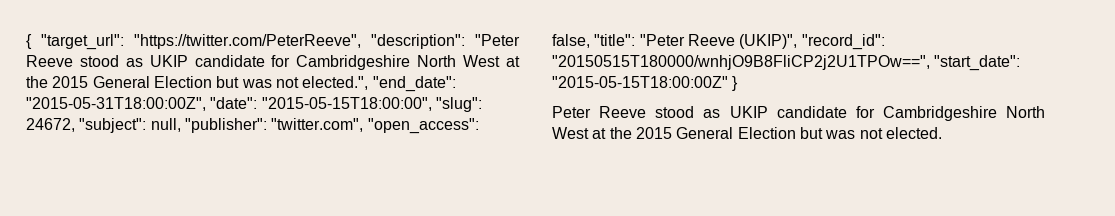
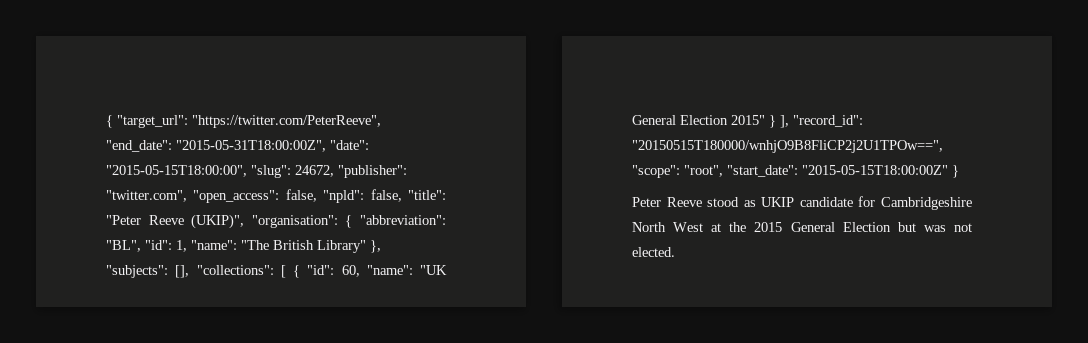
[371,34,520,49] [26,55,521,70] [26,76,369,90] "description": "Peter Reeve stood as UKIP candidate for Cambridgeshire North West at the 2015 General Election but was not elected.", -> (381, 121) none
[79,118,181,133] "subject": null, -> (334, 171) none
(590, 41) none -> [323,189,402,203] "npld": false,
[801,34,885,50] [552,55,930,70] "record_id": "20150515T180000/wnhjO9B8FliCP2j2U1TPOw==", -> [251,215,446,228] [106,240,381,253] [106,265,447,278] [632,115,863,128] [632,140,943,153] [632,165,723,178] "organisation": { "abbreviation": "BL", "id": 1, "name": "The British Library" }, "subjects": [], "collections": [ { "id": 60, "name": "UK General Election 2015" } ], "record_id": "20150515T180000/wnhjO9B8FliCP2j2U1TPOw==", "scope": "root",

